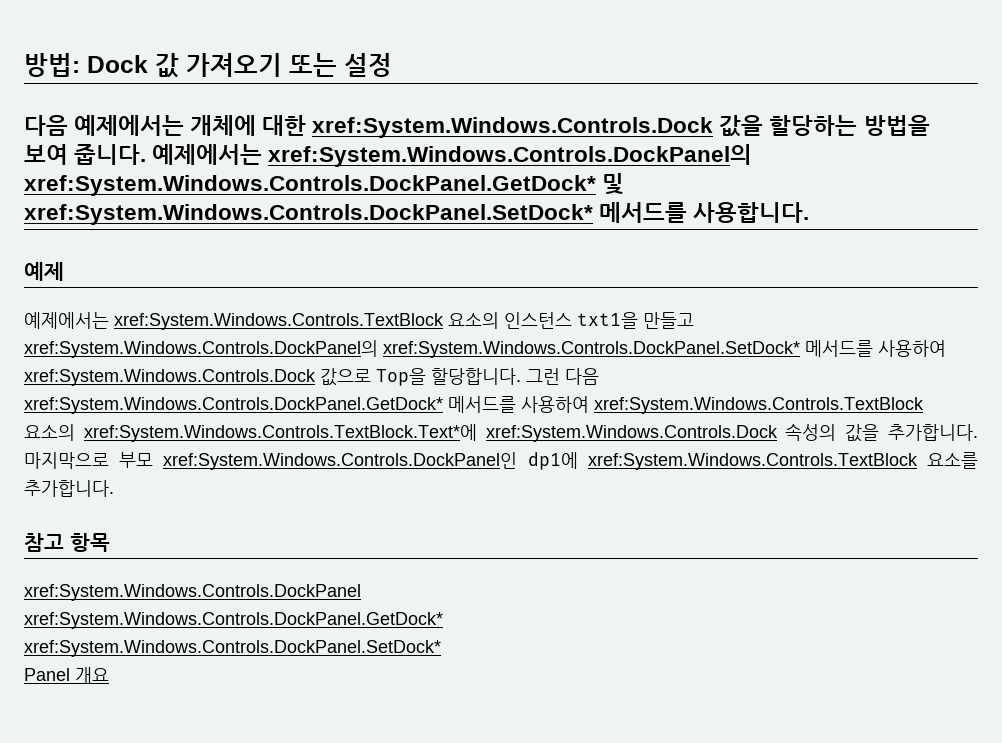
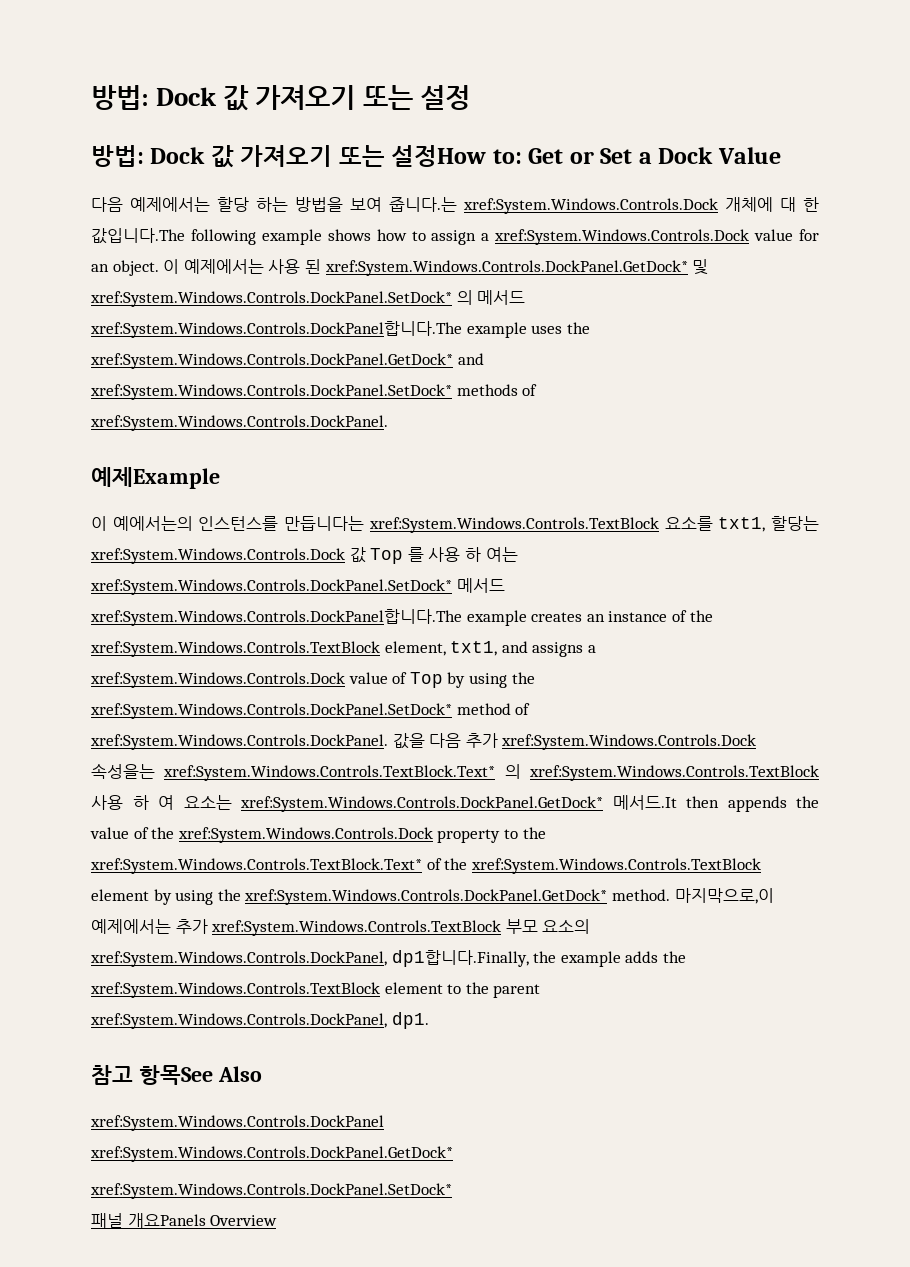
[24,115,930,138] [24,144,753,167] [24,173,625,196] [24,202,810,225] [24,262,64,281] [24,312,694,330] [24,340,946,358] [24,368,599,386] [24,396,924,414] [24,423,978,442] [24,452,978,470] [24,480,114,497] 다음 예제에서는 개체에 대한 xref:System.Windows.Controls.Dock 값을 할당하는 방법을 보여 줍니다. 예제에서는 xref:System.Windows.Controls.DockPanel의 xref:System.Windows.Controls.DockPanel.GetDock* 및 xref:System.Windows.Controls.DockPanel.SetDock* 메서드를 사용합니다. // 예제 // 예제에서는 xref:System.Windows.Controls.TextBlock 요소의 인스턴스 txt1을 만들고 xref:System.Windows.Controls.DockPanel의 xref:System.Windows.Controls.DockPanel.SetDock* 메서드를 사용하여 xref:System.Windows.Controls.Dock 값으로 Top을 할당합니다. 그런 다음 xref:System.Windows.Controls.DockPanel.GetDock* 메서드를 사용하여 xref:System.Windows.Controls.TextBlock 요소의 xref:System.Windows.Controls.TextBlock.Text*에 xref:System.Windows.Controls.Dock 속성의 값을 추가합니다. 마지막으로 부모 xref:System.Windows.Controls.DockPanel인 dp1에 xref:System.Windows.Controls.TextBlock 요소를 추가합니다. -> [91,145,781,168] [91,197,819,214] [91,228,819,245] [91,259,709,276] [90,290,526,307] [90,321,590,338] [90,353,484,369] [90,384,538,400] [90,415,388,431] [91,467,220,489] [91,516,819,533] [90,547,518,564] [90,578,505,595] [90,609,713,626] [90,641,596,657] [90,672,535,688] [90,703,531,719] [90,733,757,750] [91,763,819,781] [91,795,819,812] [90,827,546,843] [90,858,761,874] [91,888,774,905] [91,919,591,936] [90,950,686,967] [90,982,541,998] [90,1012,429,1029] 방법: Dock 값 가져오기 또는 설정How to: Get or Set a Dock Value // 다음 예제에서는 할당 하는 방법을 보여 줍니다.는 xref:System.Windows.Controls.Dock 개체에 대 한 값입니다.The following example shows how to assign a xref:System.Windows.Controls.Dock value for an object. 이 예제에서는 사용 된 xref:System.Windows.Controls.DockPanel.GetDock* 및 xref:System.Windows.Controls.DockPanel.SetDock* 의 메서드 xref:System.Windows.Controls.DockPanel합니다.The example uses the xref:System.Windows.Controls.DockPanel.GetDock* and xref:System.Windows.Controls.DockPanel.SetDock* methods of xref:System.Windows.Controls.DockPanel. // 예제Example // 이 예에서는의 인스턴스를 만듭니다는 xref:System.Windows.Controls.TextBlock 요소를 txt1, 할당는 xref:System.Windows.Controls.Dock 값 Top 를 사용 하 여는 xref:System.Windows.Controls.DockPanel.SetDock* 메서드 xref:System.Windows.Controls.DockPanel합니다.The example creates an instance of the xref:System.Windows.Controls.TextBlock element, txt1, and assigns a xref:System.Windows.Controls.Dock value of Top by using the xref:System.Windows.Controls.DockPanel.SetDock* method of xref:System.Windows.Controls.DockPanel. 값을 다음 추가 xref:System.Windows.Controls.Dock 속성을는 xref:System.Windows.Controls.TextBlock.Text* 의 xref:System.Windows.Controls.TextBlock 사용 하 여 요소는 xref:System.Windows.Controls.DockPanel.GetDock* 메서드.It then appends the value of the xref:System.Windows.Controls.Dock property to the xref:System.Windows.Controls.TextBlock.Text* of the xref:System.Windows.Controls.TextBlock element by using the xref:System.Windows.Controls.DockPanel.GetDock* method. 마지막으로,이 예제에서는 추가 xref:System.Windows.Controls.TextBlock 부모 요소의 xref:System.Windows.Controls.DockPanel, dp1합니다.Finally, the example adds the xref:System.Windows.Controls.TextBlock element to the parent xref:System.Windows.Controls.DockPanel, dp1.
[70,533,110,552] 항목 -> [138,1065,262,1085] 항목See Also
[24,667,109,684] Panel 개요 -> [91,1213,278,1228] 패널 개요Panels Overview

